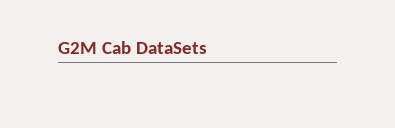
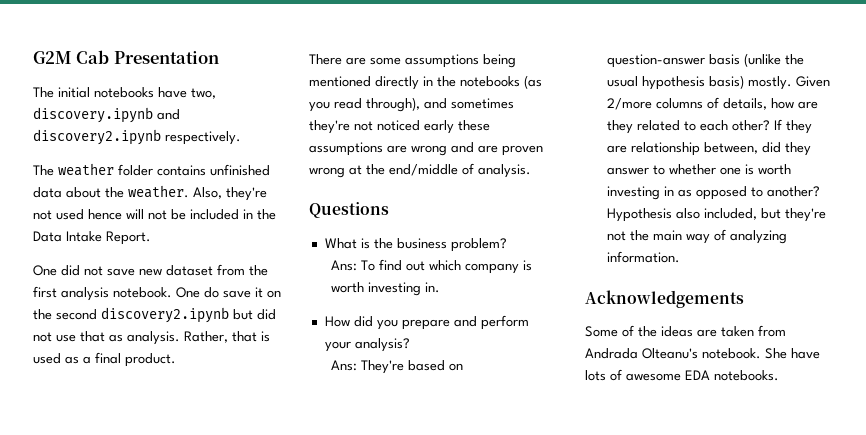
[136,42,208,54] DataSets -> [113,51,219,64] [33,87,216,99] [33,107,180,123] [33,129,241,145] [33,163,270,176] [33,185,267,201] [33,209,276,220] [33,231,151,245] [33,264,268,276] [33,286,281,301] [33,307,276,323] [33,331,270,345] [33,352,176,367] [309,54,516,68] [309,75,542,90] [309,97,514,112] [309,120,490,134] [309,142,543,156] [309,163,531,178] [309,202,389,218] [324,238,507,252] [330,259,532,274] [330,282,440,296] [324,315,529,330] [324,338,410,352] [330,360,463,374] [606,53,804,68] [606,75,830,90] [606,97,818,110] [606,119,812,134] [606,142,811,156] [606,164,791,175] [606,186,820,200] [606,208,826,222] [606,229,787,244] [606,251,680,263] [585,290,744,308] [585,325,786,337] [585,348,820,359] [585,369,779,381] Presentation // The initial notebooks have two, discovery.ipynb and discovery2.ipynb respectively. // The weather folder contains unfinished data about the weather. Also, they're not used hence will not be included in the Data Intake Report. // One did not save new dataset from the first analysis notebook. One do save it on the second discovery2.ipynb but did not use that as analysis. Rather, that is used as a final product. // There are some assumptions being mentioned directly in the notebooks (as you read through), and sometimes they're not noticed early these assumptions are wrong and are proven wrong at the end/middle of analysis. // Questions // What is the business problem? // Ans: To find out which company is worth investing in. // How did you prepare and perform your analysis? // Ans: They're based on question-answer basis (unlike the usual hypothesis basis) mostly. Given 2/more columns of details, how are they related to each other? If they are relationship between, did they answer to whether one is worth investing in as opposed to another? Hypothesis also included, but they're not the main way of analyzing information. // Acknowledgements // Some of the ideas are taken from Andrada Olteanu's notebook. She have lots of awesome EDA notebooks.

